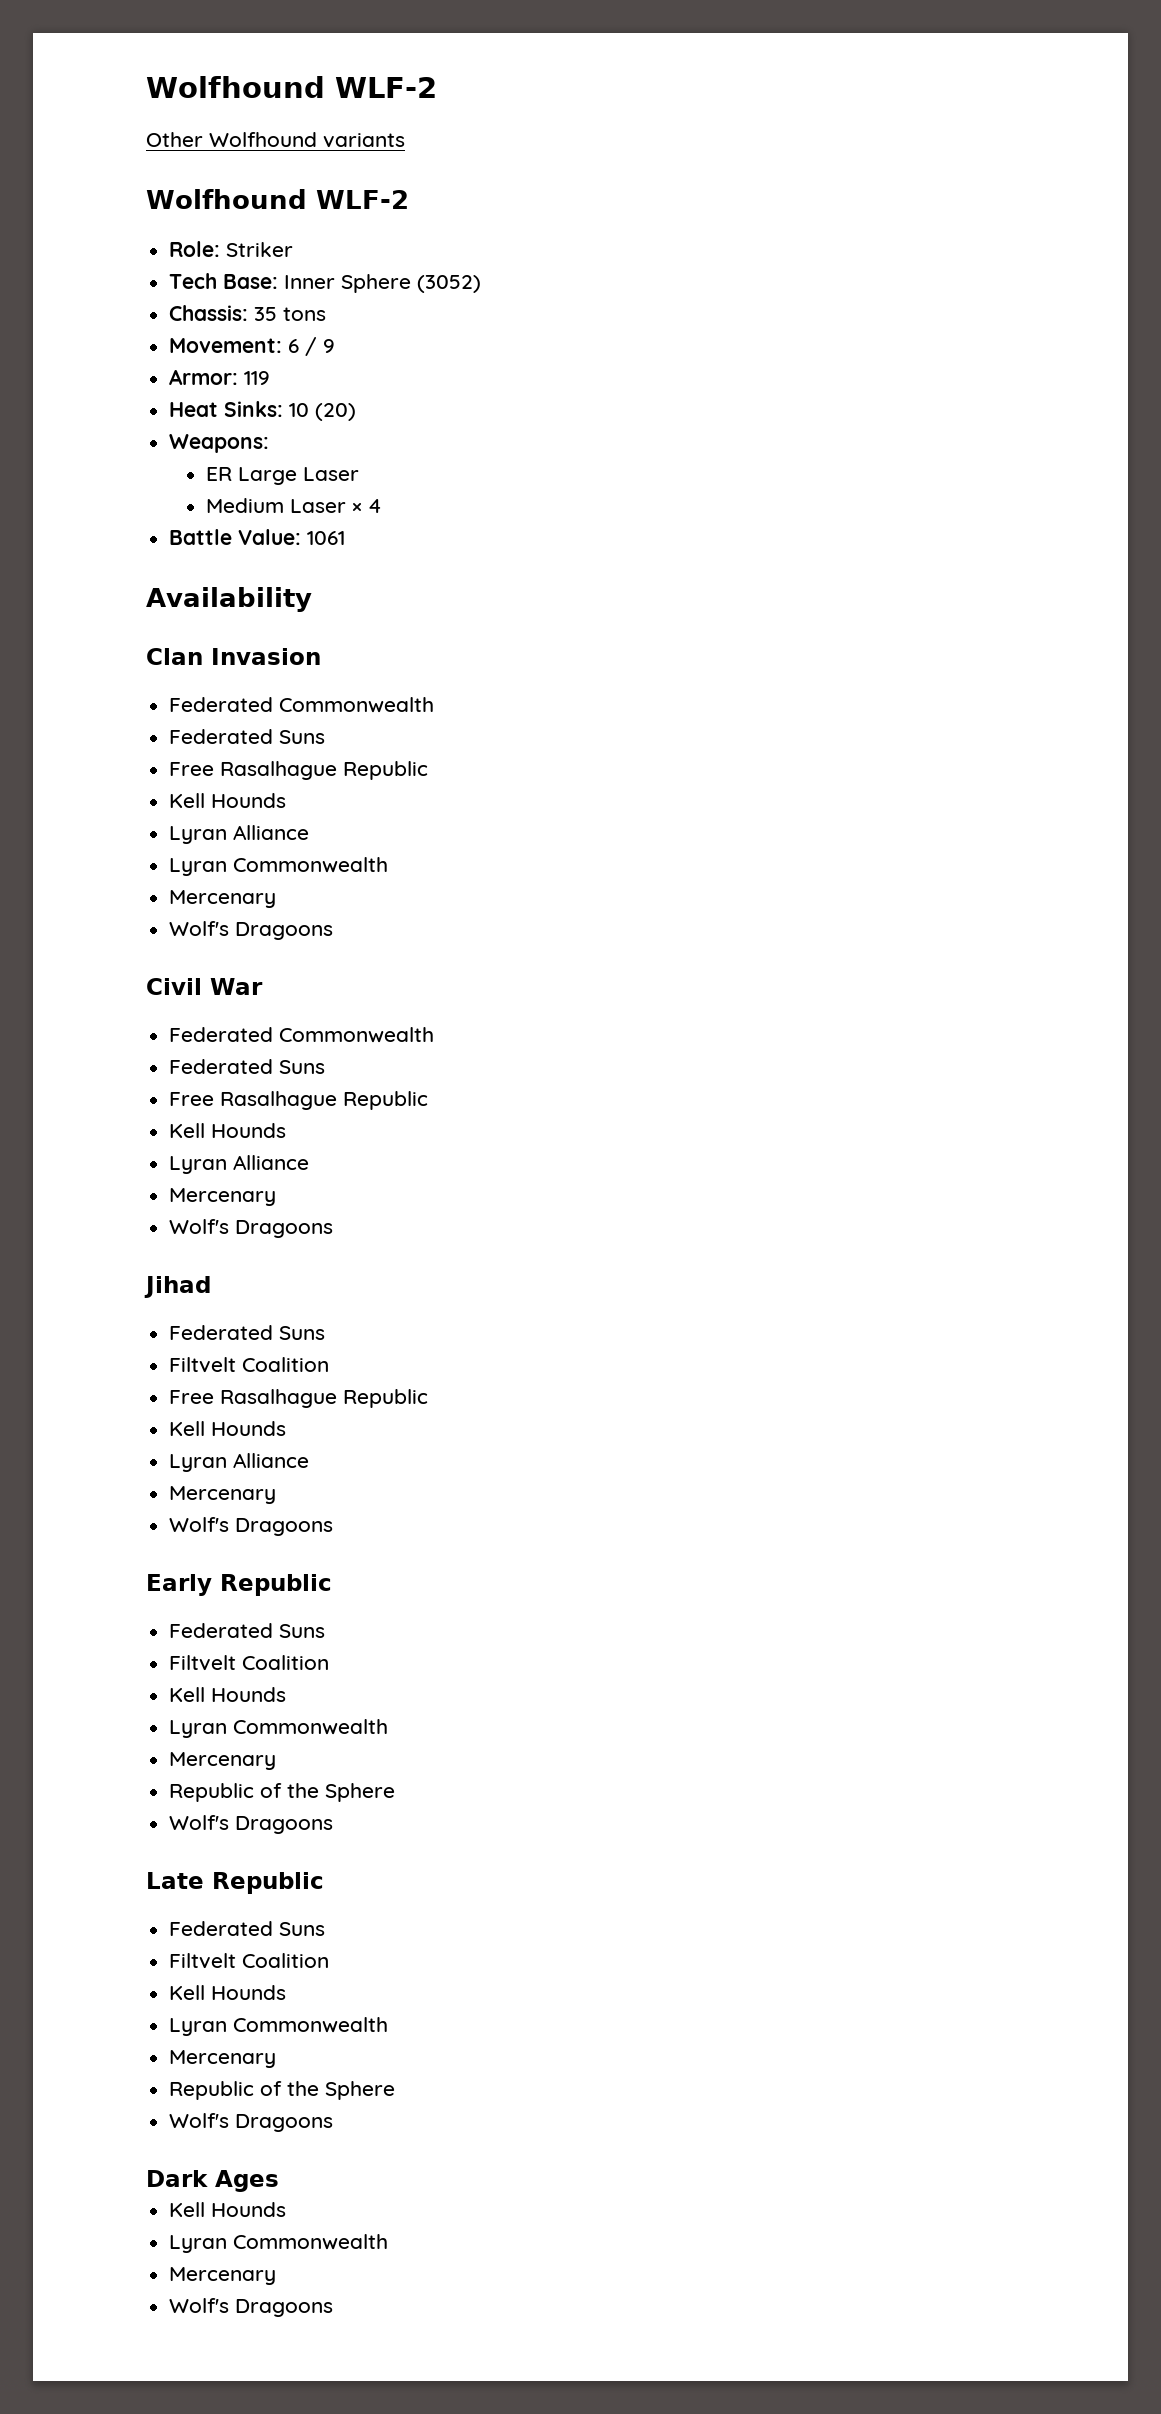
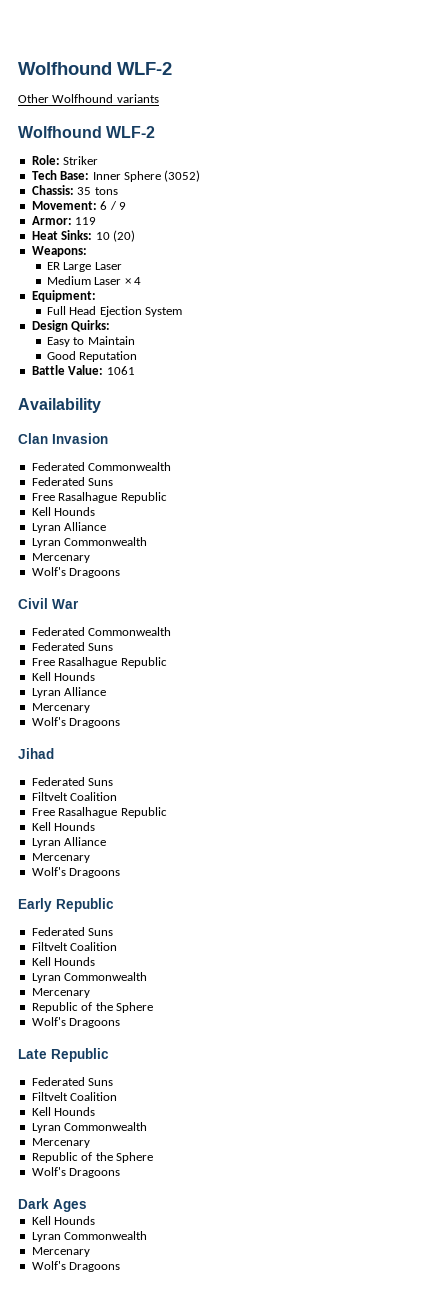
(383, 506) none -> [31,290,96,302] [46,306,183,317] [31,320,111,332] [46,336,135,347] [46,351,138,362] // Equipment: // Full Head Ejection System // Design Quirks: // Easy to Maintain // Good Reputation

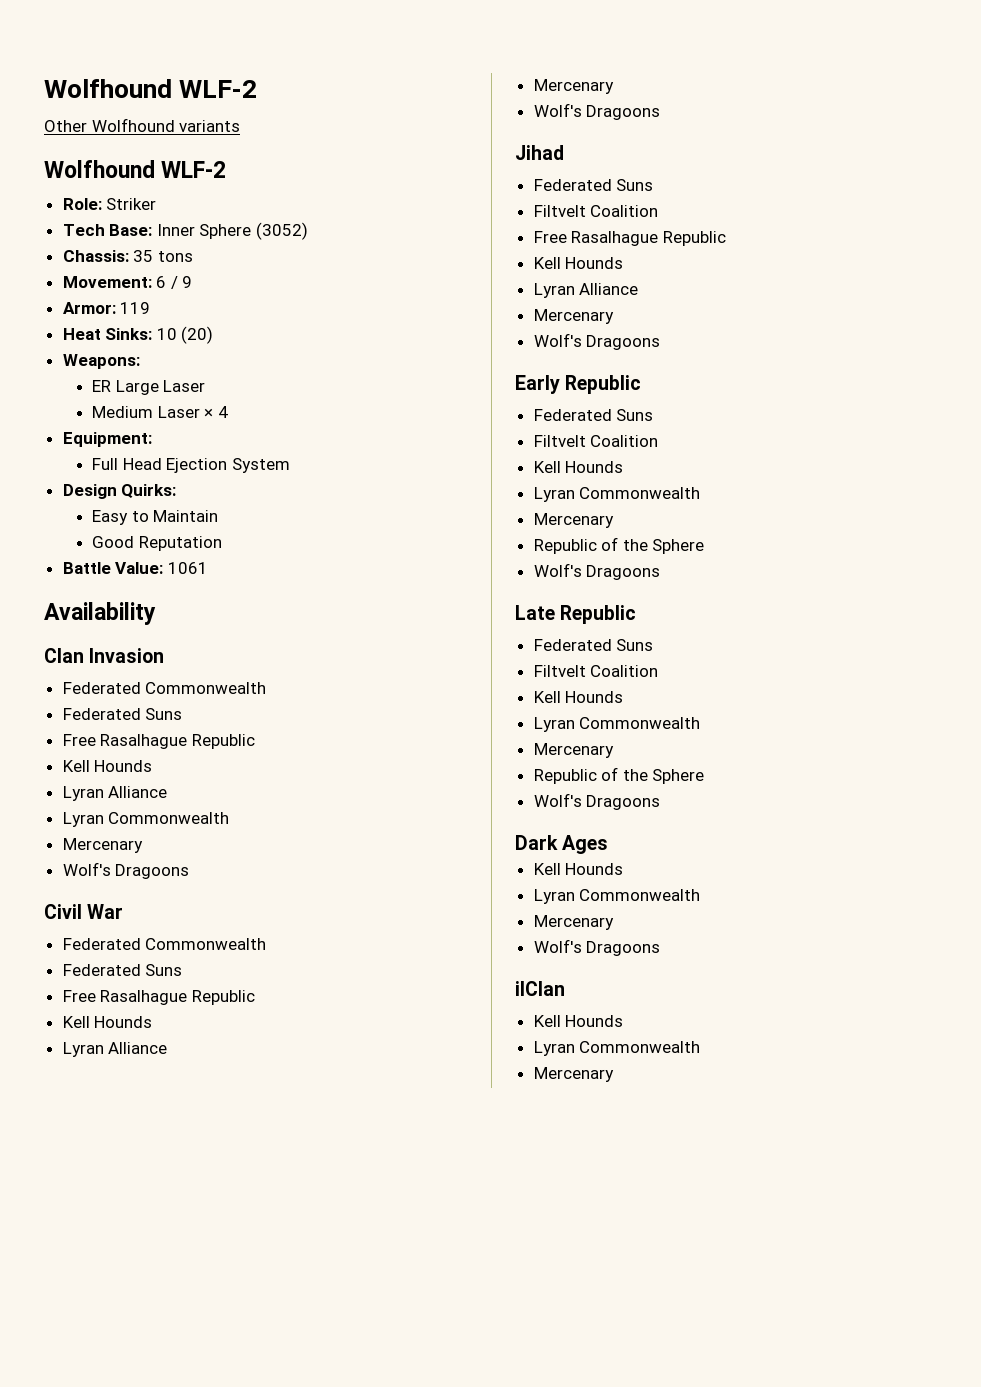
(121, 1267) none -> [515,981,565,996] [533,1015,624,1027] [533,1041,701,1056] [533,1067,614,1082] // ilClan // Kell Hounds // Lyran Commonwealth // Mercenary

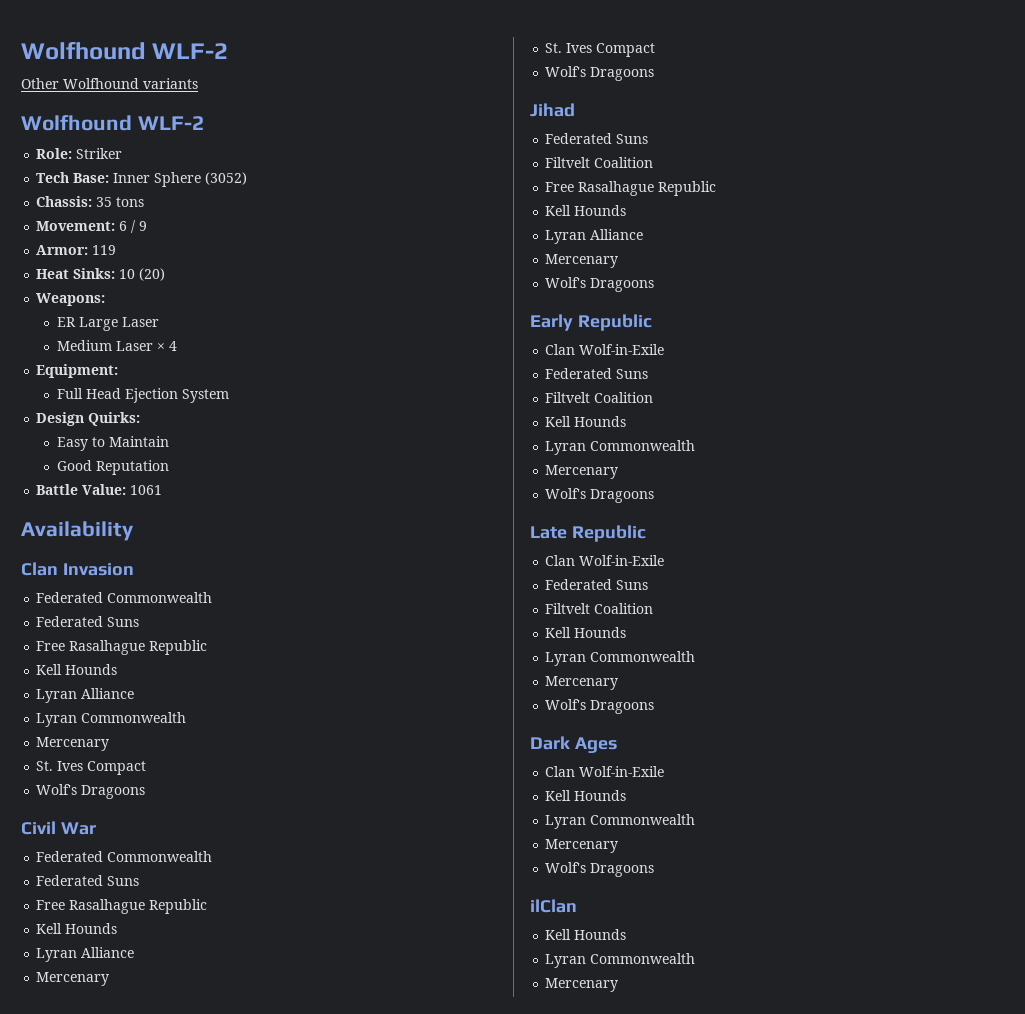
(143, 845) none -> [36,761,147,775] // St. Ives Compact
(614, 86) none -> [545,43,656,57] // St. Ives Compact
[533,409,654,421] [533,435,659,447] [533,461,624,473] [533,487,701,502] [533,513,614,528] [533,537,705,554] [533,563,661,580] [515,605,637,624] [533,639,654,651] [533,665,659,677] [533,691,624,703] [533,717,701,732] [533,743,614,758] [533,767,705,784] Federated Suns // Filtvelt Coalition // Kell Hounds // Lyran Commonwealth // Mercenary // Republic of the Sphere // Wolf's Dragoons // Late Republic // Federated Suns // Filtvelt Coalition // Kell Hounds // Lyran Commonwealth // Mercenary // Republic of the Sphere -> [545,344,665,355] [545,368,649,379] [545,392,654,403] [545,416,627,427] [545,440,696,455] [545,465,619,479] [545,488,655,503] [530,525,646,542] [545,555,665,566] [545,579,649,590] [545,603,654,614] [545,627,627,638] [545,651,696,666] [545,676,619,690] Clan Wolf-in-Exile // Federated Suns // Filtvelt Coalition // Kell Hounds // Lyran Commonwealth // Mercenary // Wolf's Dragoons // Late Republic // Clan Wolf-in-Exile // Federated Suns // Filtvelt Coalition // Kell Hounds // Lyran Commonwealth // Mercenary
(609, 844) none -> [545,766,665,777] // Clan Wolf-in-Exile

